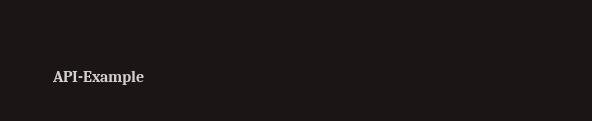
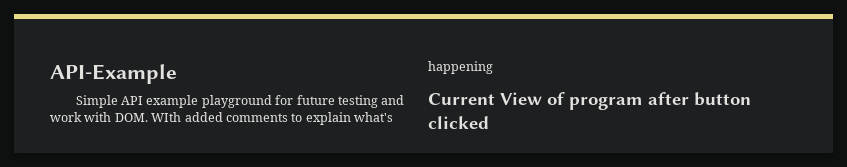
(144, 77) none -> [75,95,405,108] [50,112,393,125] [428,61,493,74] [428,92,751,110] [428,116,489,129] // Simple API example playground for future testing and work with DOM. WIth added comments to explain what's happening // Current View of program after button clicked

